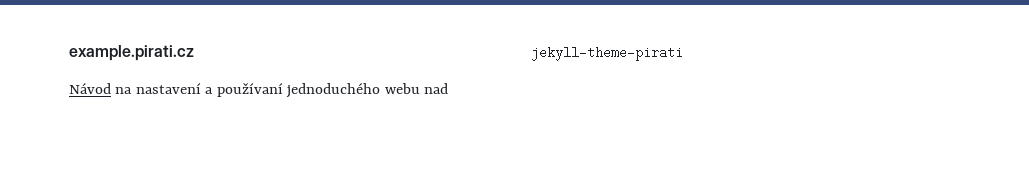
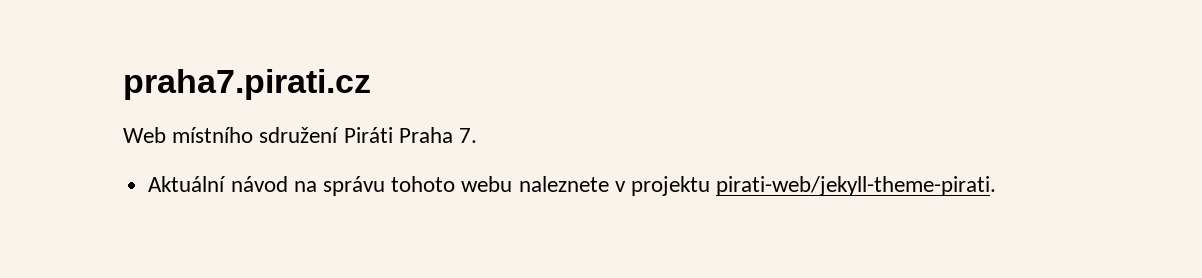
[69,45,194,61] [69,83,449,98] [531,46,683,61] example.pirati.cz // Návod na nastavení a používaní jednoduchého webu nad jekyll-theme-pirati -> [123,69,371,100] [123,127,478,143] [148,176,997,196] praha7.pirati.cz // Web místního sdružení Piráti Praha 7. // Aktuální návod na správu tohoto webu naleznete v projektu pirati-web/jekyll-theme-pirati.

